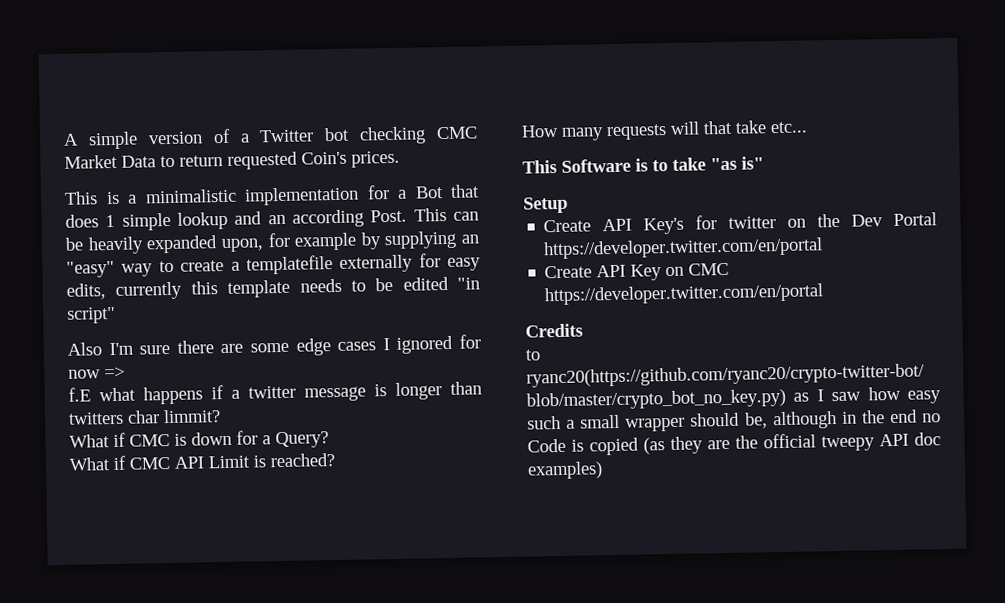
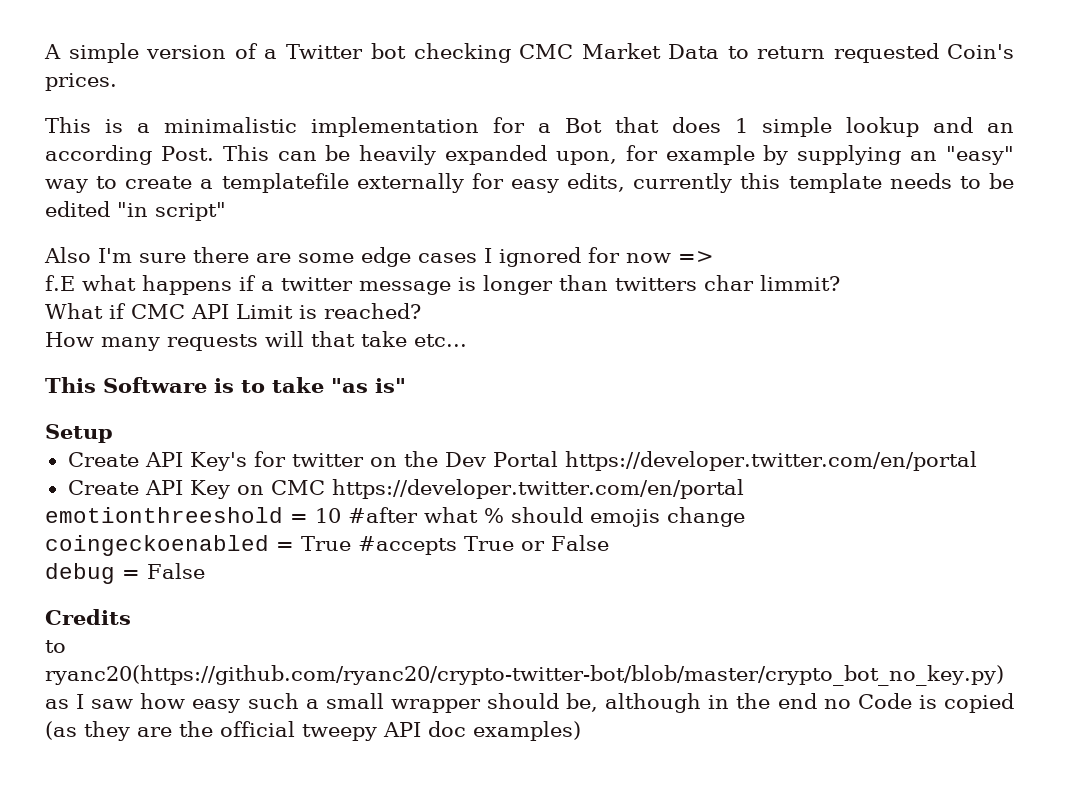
[69,430,329,449] // What if CMC is down for a Query? -> (840, 283) none
(825, 294) none -> [45,507,745,527] [45,535,609,556] [45,563,205,584] // emotionthreeshold = 10 #after what % should emojis change // coingeckoenabled = True #accepts True or False // debug = False

